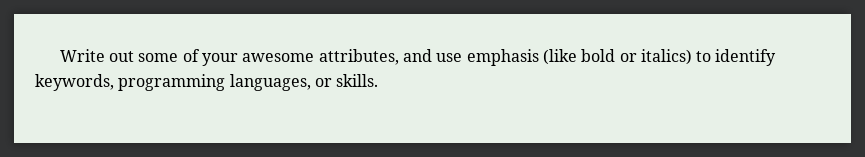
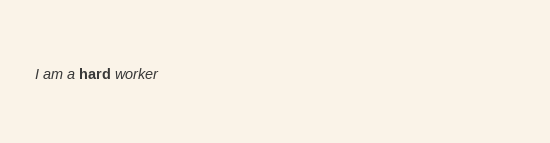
[59,49,777,66] [35,74,379,91] Write out some of your awesome attributes, and use emphasis (like bold or italics) to identify keywords, programming languages, or skills. -> [35,68,159,79] I am a hard worker

